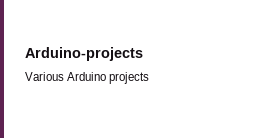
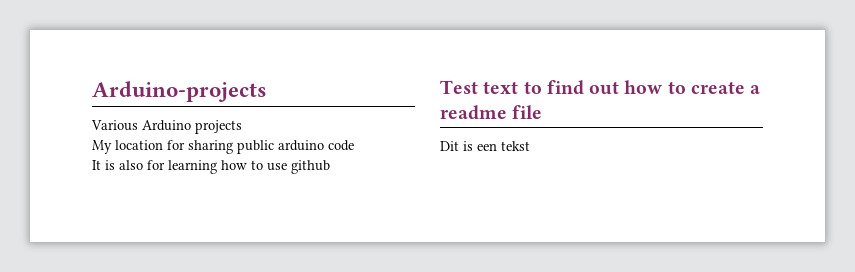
(150, 78) none -> [92,140,354,154] [92,160,330,174] [440,80,761,95] [440,105,543,120] [440,141,530,151] // My location for sharing public arduino code // It is also for learning how to use github // Test text to find out how to create a readme file // Dit is een tekst

